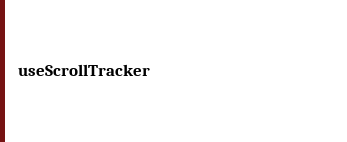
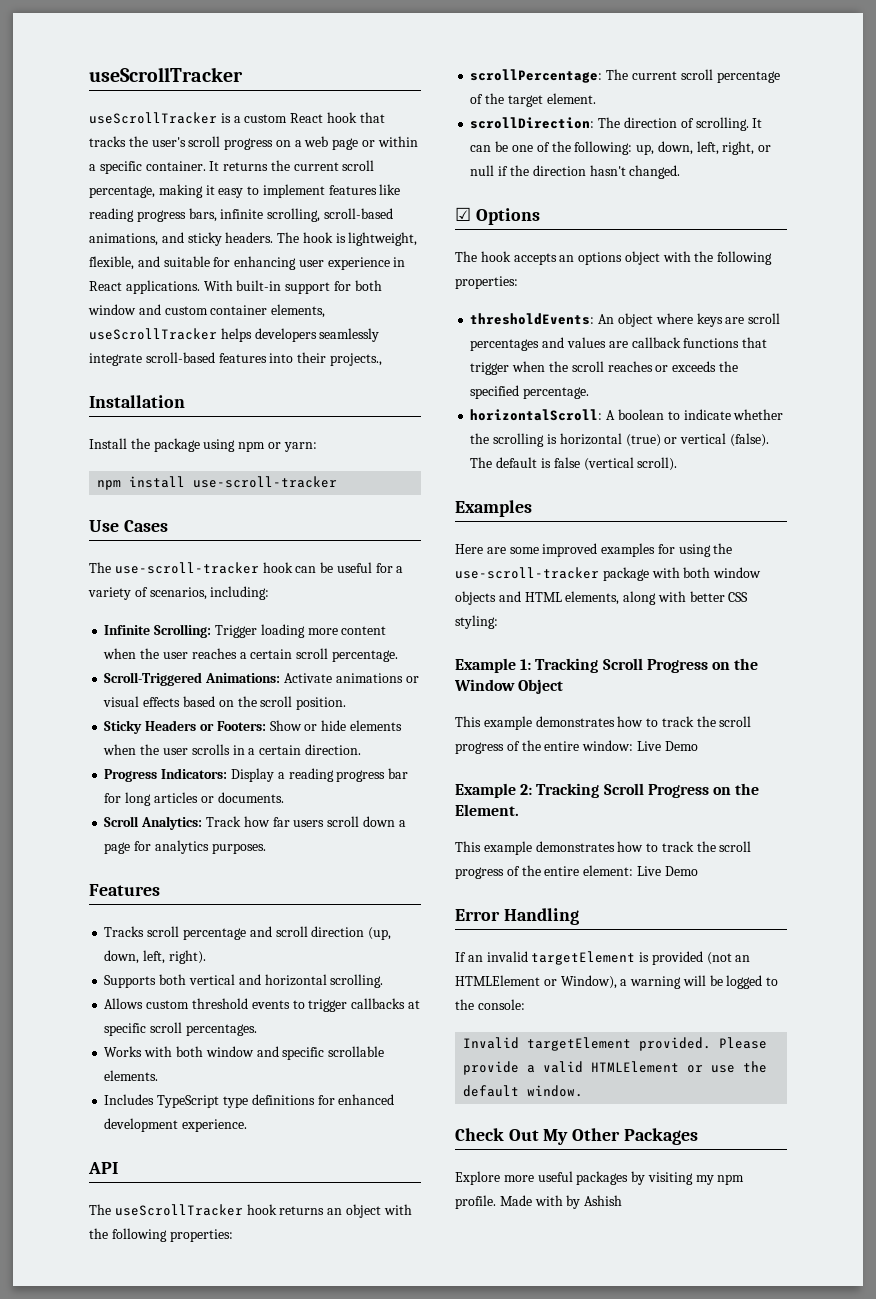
[18,64,150,76] useScrollTracker -> [89,67,243,82] [89,112,385,124] [89,136,418,150] [89,160,375,174] [89,184,401,198] [89,208,393,222] [89,232,418,246] [89,256,406,270] [89,280,382,294] [88,304,326,318] [89,328,380,342] [89,352,382,366] [89,395,185,408] [89,438,317,452] [97,476,338,490] [89,520,168,532] [89,562,404,574] [88,586,270,600] [104,624,387,638] [103,648,398,662] [104,672,419,686] [103,696,347,710] [104,720,402,734] [103,744,361,755] [104,768,409,782] [104,792,284,806] [104,816,406,830] [104,840,266,854] [89,884,160,896] [104,926,392,940] [104,950,206,964] [104,974,384,988] [104,998,420,1012] [104,1022,257,1036] [104,1046,385,1060] [104,1070,159,1081] [104,1094,395,1108] [104,1118,248,1132] [88,1162,118,1174] [89,1204,412,1218] [89,1228,233,1242] [470,69,780,83] [470,93,596,107] [470,117,763,131] [470,141,772,155] [470,165,681,179] [455,207,540,225] [455,251,773,265] [455,276,518,289] [470,313,781,327] [470,337,768,351] [470,361,738,375] [470,385,590,399] [470,409,784,421] [470,433,769,447] [470,457,678,471] [455,500,532,517] [455,543,733,557] [455,567,762,581] [455,591,749,605] [455,615,498,629] [455,658,759,673] [454,679,564,694] [455,716,752,730] [455,740,698,754] [455,783,760,798] [455,804,519,816] [455,841,752,855] [455,865,698,879] [455,908,579,925] [455,951,751,965] [455,975,779,989] [455,999,525,1010] [463,1037,768,1051] [463,1061,768,1075] [463,1085,584,1097] [455,1128,698,1145] [455,1171,745,1185] [455,1195,623,1209] useScrollTracker // useScrollTracker is a custom React hook that tracks the user's scroll progress on a web page or within a specific container. It returns the current scroll percentage, making it easy to implement features like reading progress bars, infinite scrolling, scroll-based animations, and sticky headers. The hook is lightweight, flexible, and suitable for enhancing user experience in React applications. With built-in support for both window and custom container elements, useScrollTracker helps developers seamlessly integrate scroll-based features into their projects., // Installation // Install the package using npm or yarn: // npm install use-scroll-tracker // Use Cases // The use-scroll-tracker hook can be useful for a variety of scenarios, including: // Infinite Scrolling: Trigger loading more content when the user reaches a certain scroll percentage. // Scroll-Triggered Animations: Activate animations or visual effects based on the scroll position. // Sticky Headers or Footers: Show or hide elements when the user scrolls in a certain direction. // Progress Indicators: Display a reading progress bar for long articles or documents. // Scroll Analytics: Track how far users scroll down a page for analytics purposes. // Features // Tracks scroll percentage and scroll direction (up, down, left, right). // Supports both vertical and horizontal scrolling. // Allows custom threshold events to trigger callbacks at specific scroll percentages. // Works with both window and specific scrollable elements. // Includes TypeScript type definitions for enhanced development experience. // API // The useScrollTracker hook returns an object with the following properties: // scrollPercentage: The current scroll percentage of the target element. // scrollDirection: The direction of scrolling. It can be one of the following: up, down, left, right, or null if the direction hasn't changed. // ☑ Options // The hook accepts an options object with the following properties: // thresholdEvents: An object where keys are scroll percentages and values are callback functions that trigger when the scroll reaches or exceeds the specified percentage. // horizontalScroll: A boolean to indicate whether the scrolling is horizontal (true) or vertical (false). The default is false (vertical scroll). // Examples // Here are some improved examples for using the use-scroll-tracker package with both window objects and HTML elements, along with better CSS styling: // Example 1: Tracking Scroll Progress on the Window Object // This example demonstrates how to track the scroll progress of the entire window: Live Demo // Example 2: Tracking Scroll Progress on the Element. // This example demonstrates how to track the scroll progress of the entire element: Live Demo // Error Handling // If an invalid targetElement is provided (not an HTMLElement or Window), a warning will be logged to the console: // Invalid targetElement provided. Please provide a valid HTMLElement or use the default window. // Check Out My Other Packages // Explore more useful packages by visiting my npm profile. Made with by Ashish

